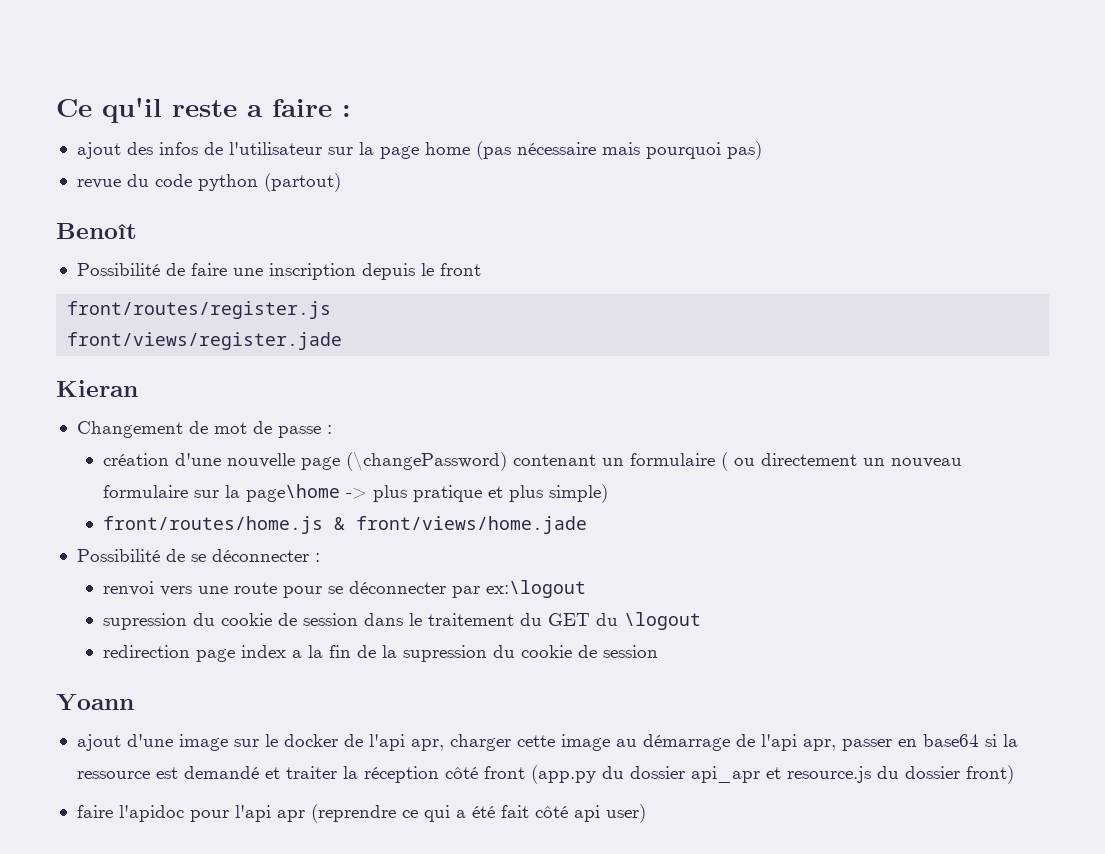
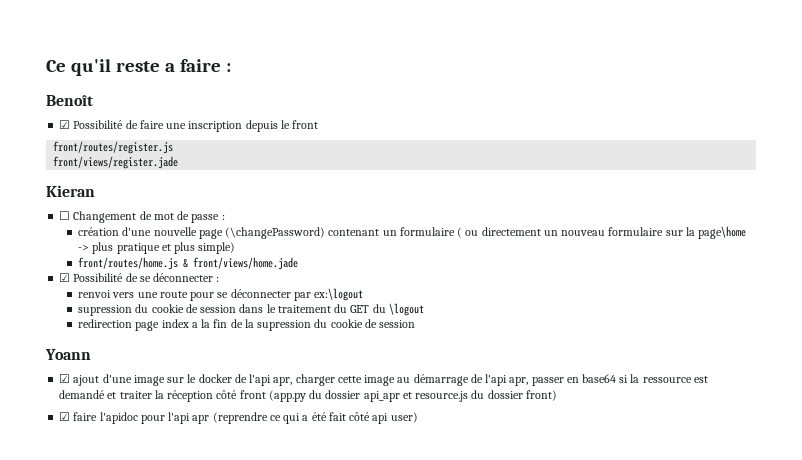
[76,141,762,160] [76,173,341,192] // ajout des infos de l'utilisateur sur la page home (pas nécessaire mais pourquoi pas) // revue du code python (partout) -> (231, 67) none
(137, 231) none -> [59,120,71,129] ☑
(138, 388) none -> [59,211,71,220] ☐
(587, 525) none -> [59,273,71,282] ☑
(134, 702) none -> [59,374,71,383] ☑
(1014, 774) none -> [59,412,71,421] ☑

